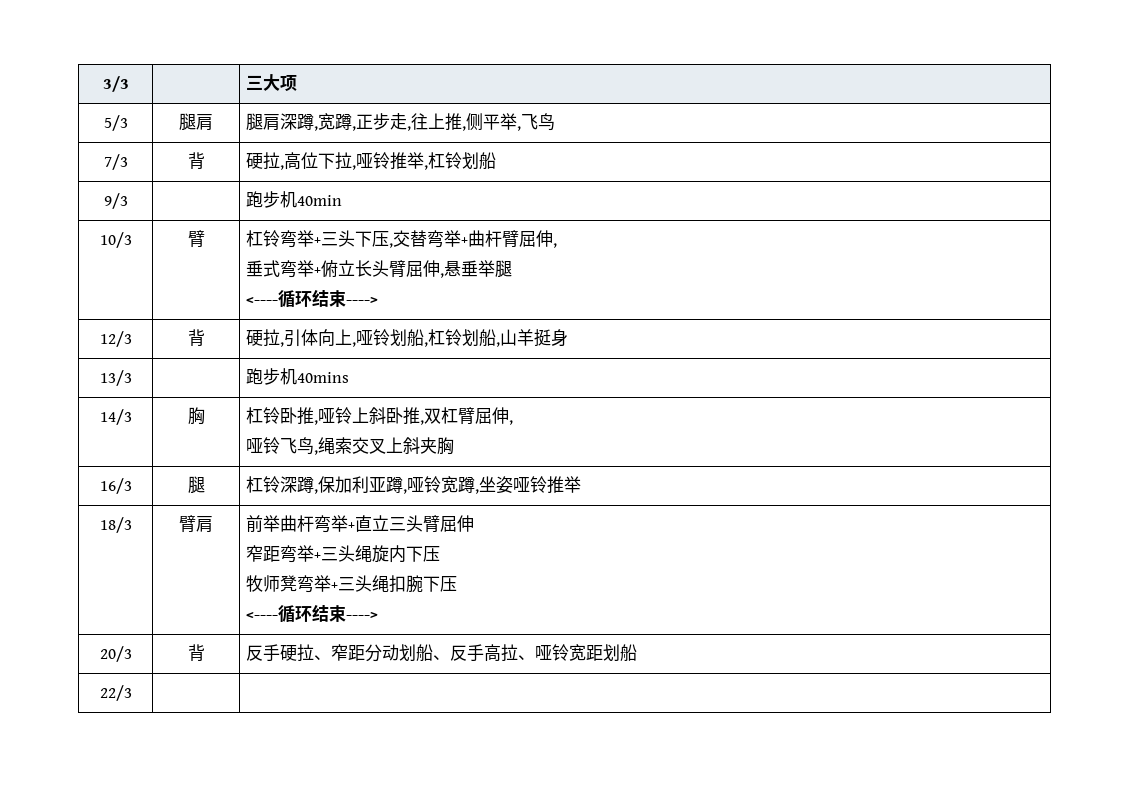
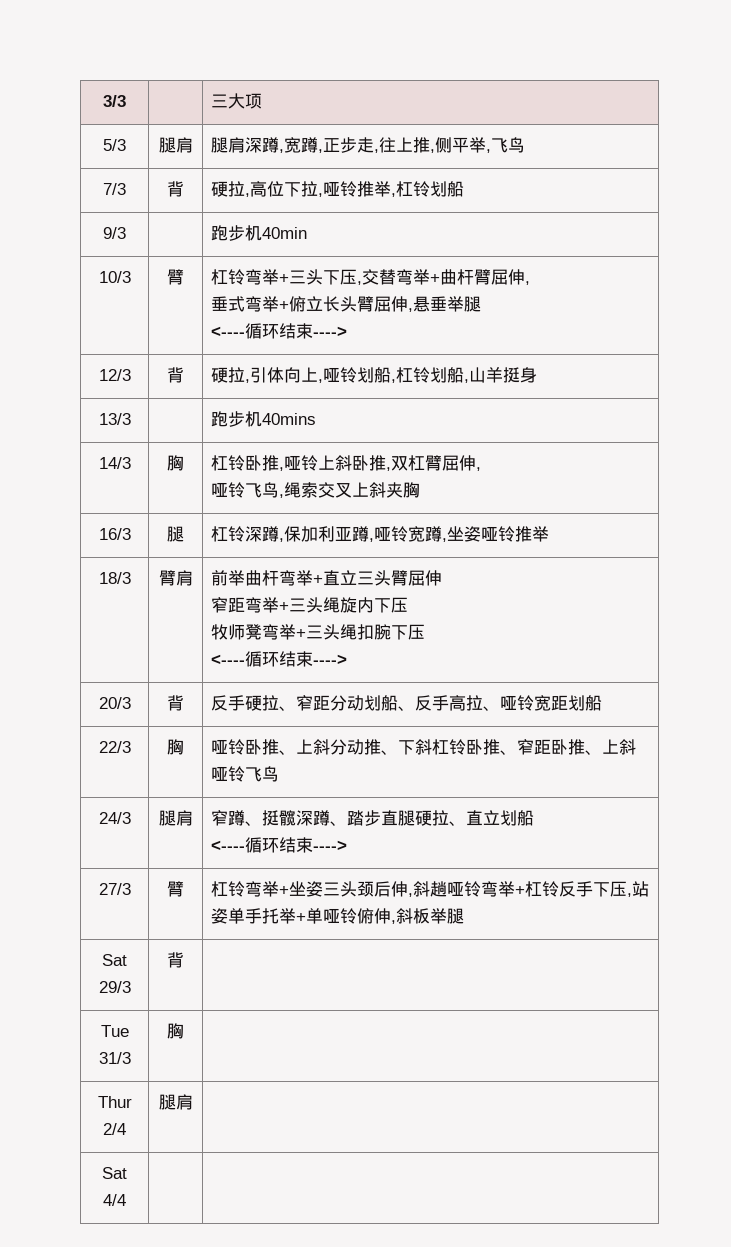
(132, 693) none -> [167,739,184,755] [210,739,636,755] [210,766,279,782] [98,812,131,824] [158,810,193,826] [210,810,534,826] [210,837,347,853] [98,883,131,895] [167,881,184,897] [210,881,649,897] [210,908,464,924] [102,954,127,966] [98,981,131,993] [167,952,184,968] [100,1025,129,1037] [98,1052,131,1064] [167,1023,184,1039] [97,1096,132,1108] [103,1123,126,1135] [158,1094,193,1110] [102,1167,127,1179] [103,1194,126,1206] | 胸 | 哑铃卧推、上斜分动推、下斜杠铃卧推、窄距卧推、上斜哑铃飞鸟 // 24/3 | 腿肩 | 窄蹲、挺髋深蹲、踏步直腿硬拉、直立划船 // <----循环结束----> // 27/3 | 臂 | 杠铃弯举+坐姿三头颈后伸,斜趟哑铃弯举+杠铃反手下压,站姿单手托举+单哑铃俯伸,斜板举腿 // Sat 29/3 | 背 | // Tue 31/3 | 胸 | // Thur 2/4 | 腿肩 | // Sat 4/4

